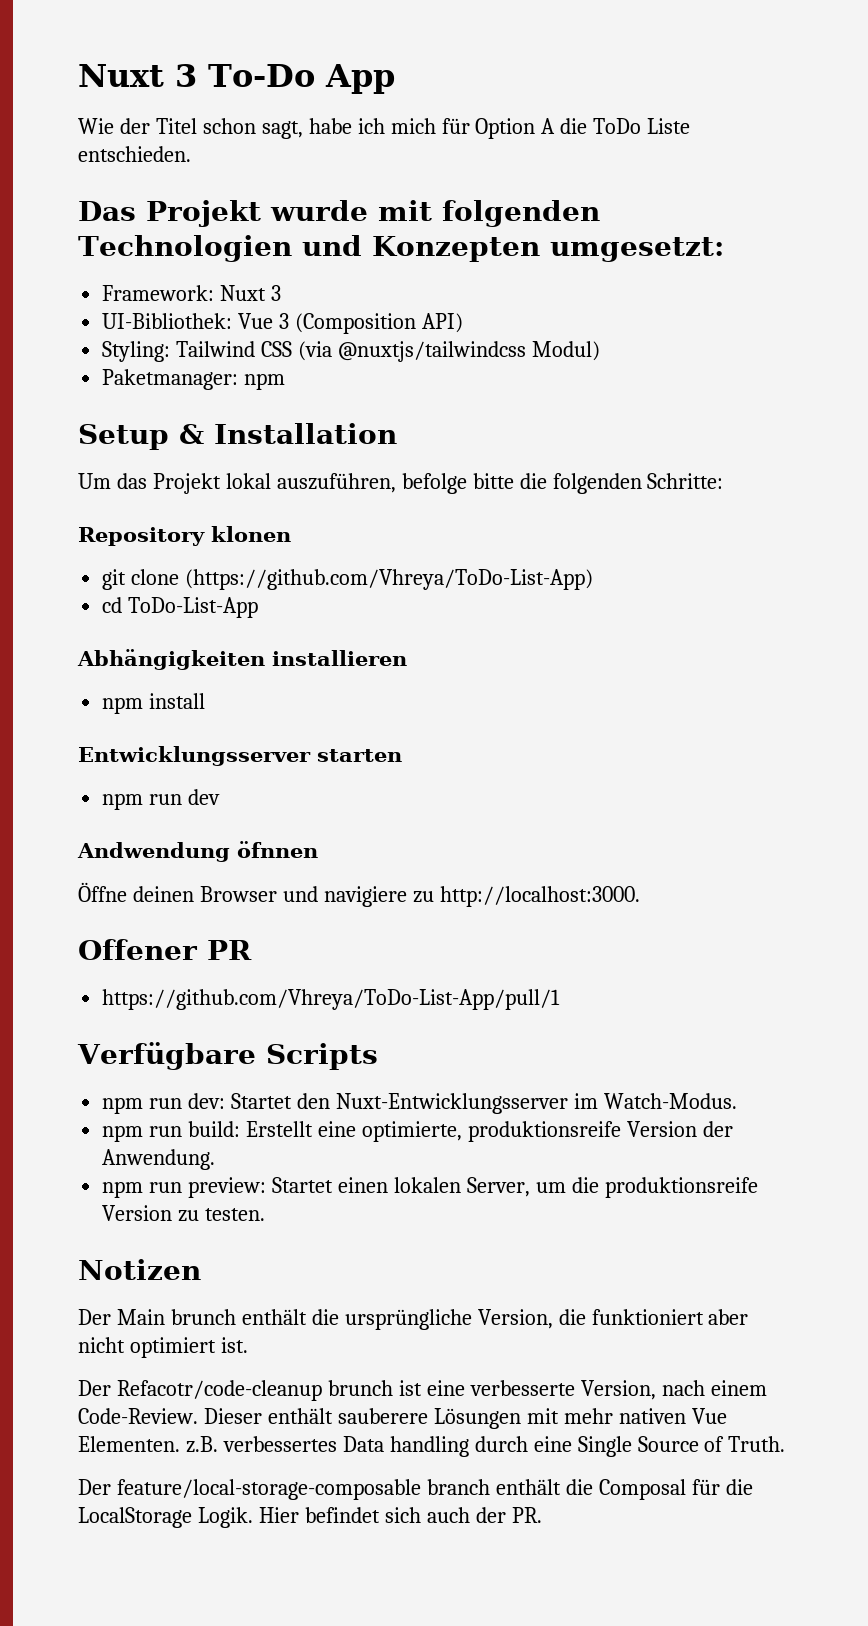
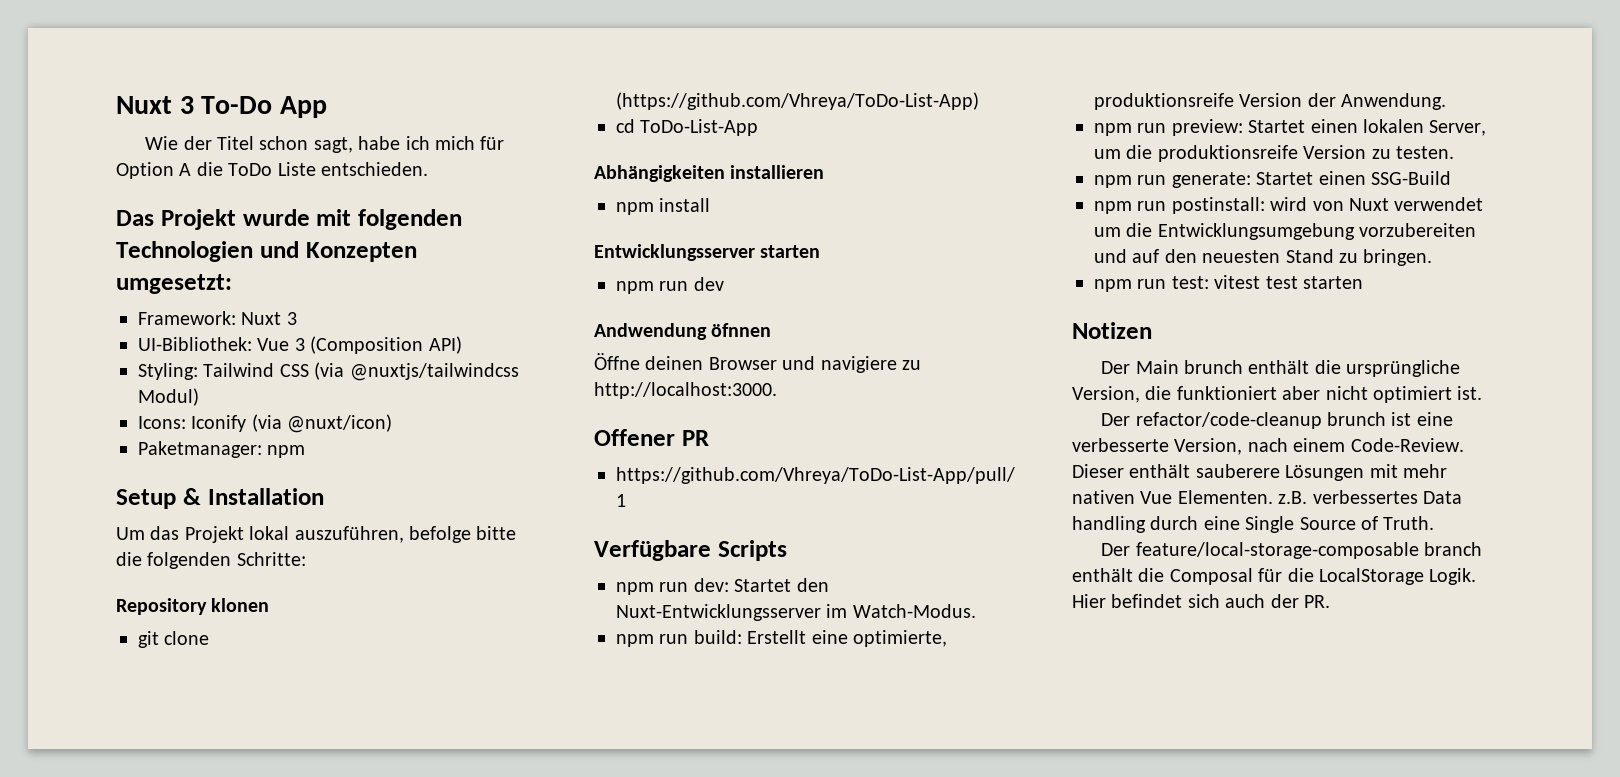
(600, 351) none -> [138,414,393,433] // Icons: Iconify (via @nuxt/icon)
(266, 1214) none -> [1094,171,1451,188] [1094,197,1484,214] [1094,223,1477,240] [1094,249,1433,266] [1094,275,1363,292] // npm run generate: Startet einen SSG-Build // npm run postinstall: wird von Nuxt verwendet um die Entwicklungsumgebung vorzubereiten und auf den neuesten Stand zu bringen. // npm run test: vitest test starten
[116,1380,322,1401] Refacotr/code-cleanup -> [1135,412,1322,429] refactor/code-cleanup

